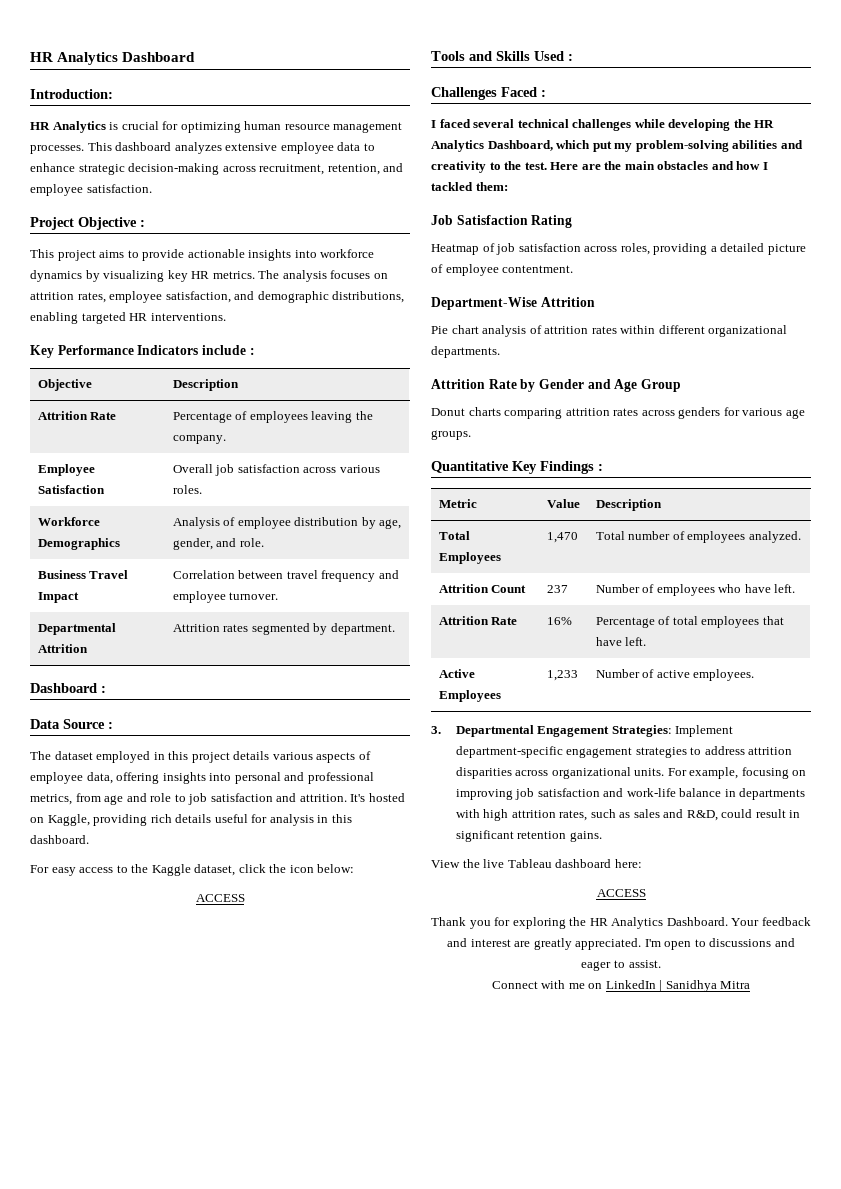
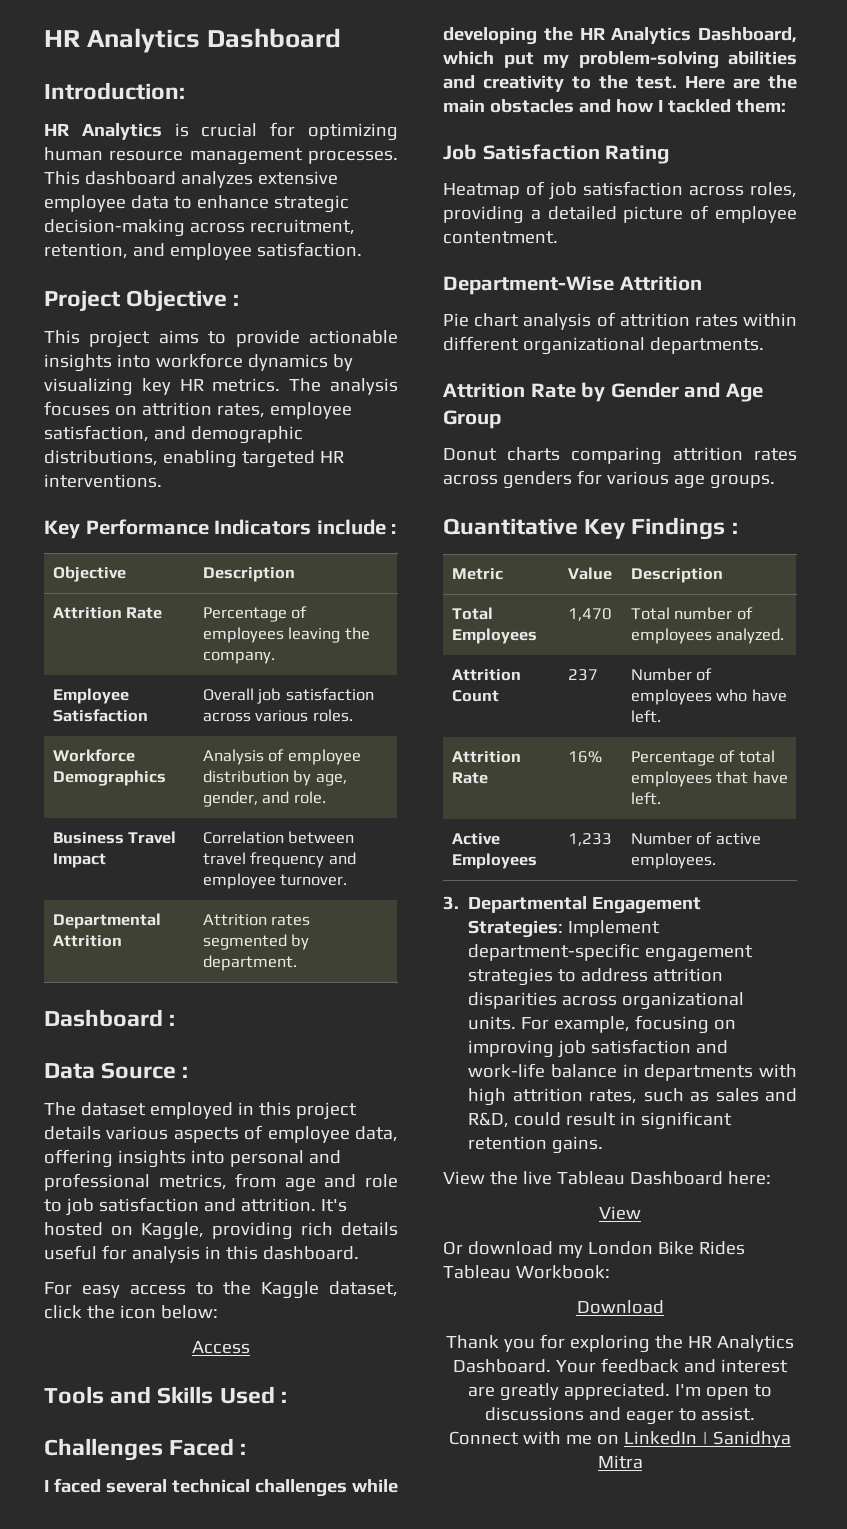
[195,894,245,902] ACCESS -> [192,1341,250,1354] Access
[555,859,612,868] dashboard -> [629,1171,723,1185] Dashboard
[596,889,646,897] ACCESS -> [599,1206,641,1220] [443,1241,745,1258] [443,1265,610,1279] [576,1300,664,1314] View // Or download my London Bike Rides Tableau Workbook: // Download

